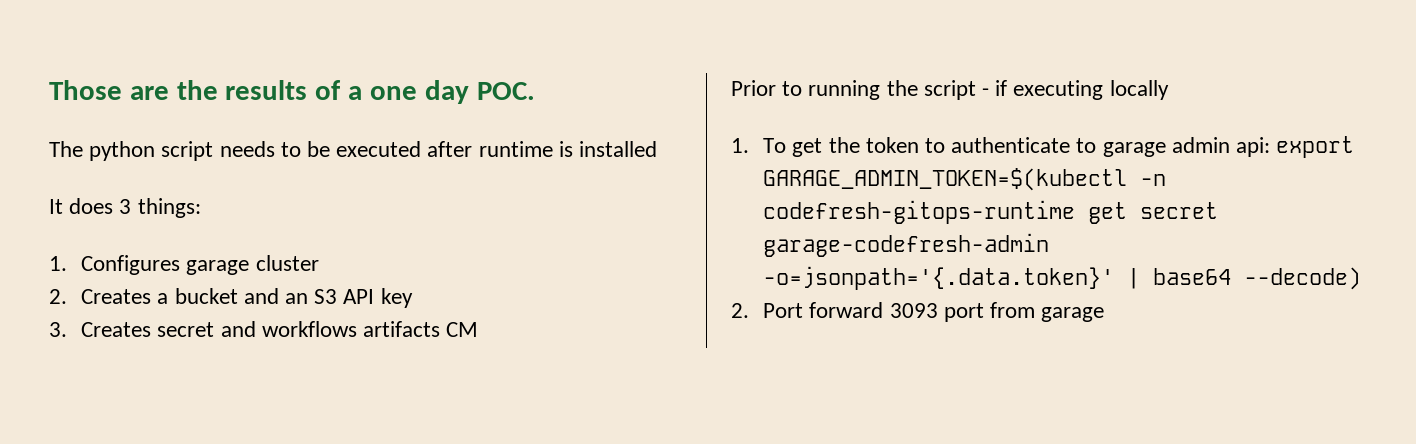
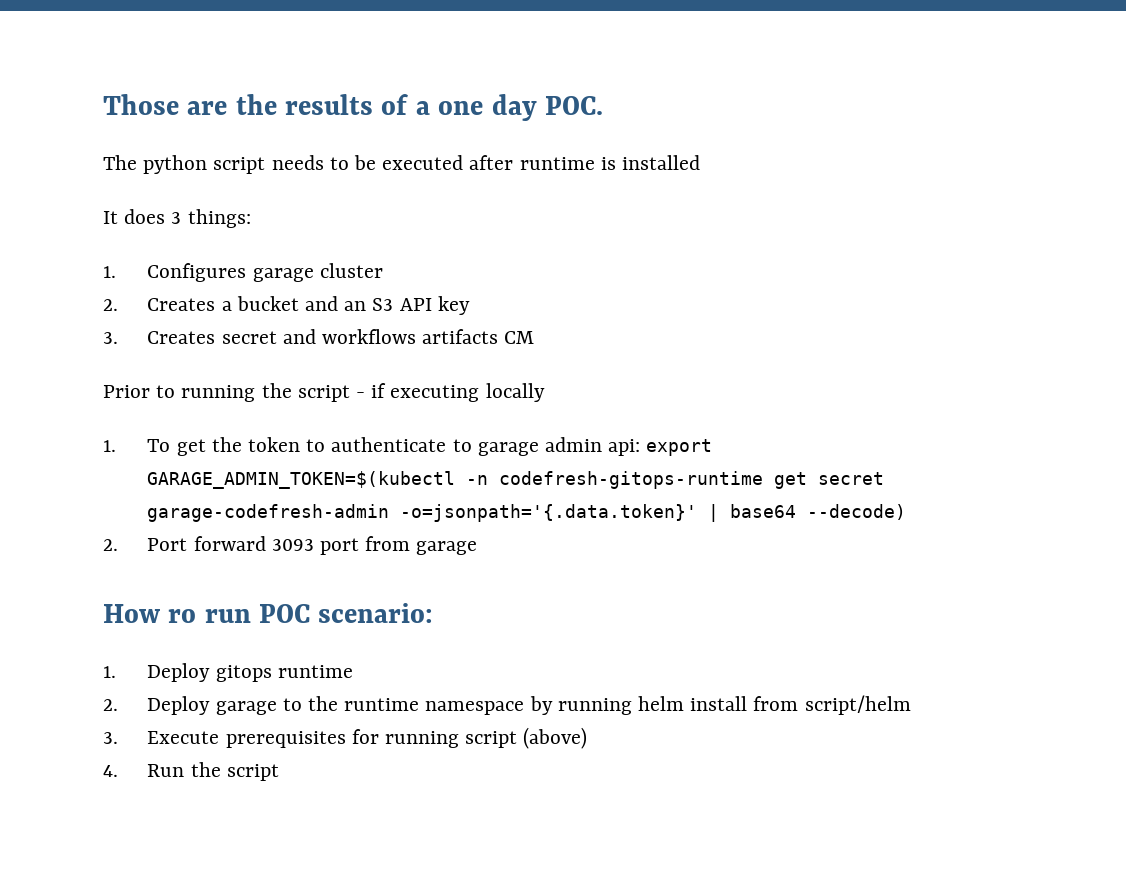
(1105, 314) none -> [103,603,434,623] [103,663,353,682] [103,695,911,715] [103,727,588,749] [103,762,279,781] // How ro run POC scenario: // 1. Deploy gitops runtime // 2. Deploy garage to the runtime namespace by running helm install from script/helm // 3. Execute prerequisites for running script (above) // 4. Run the script

